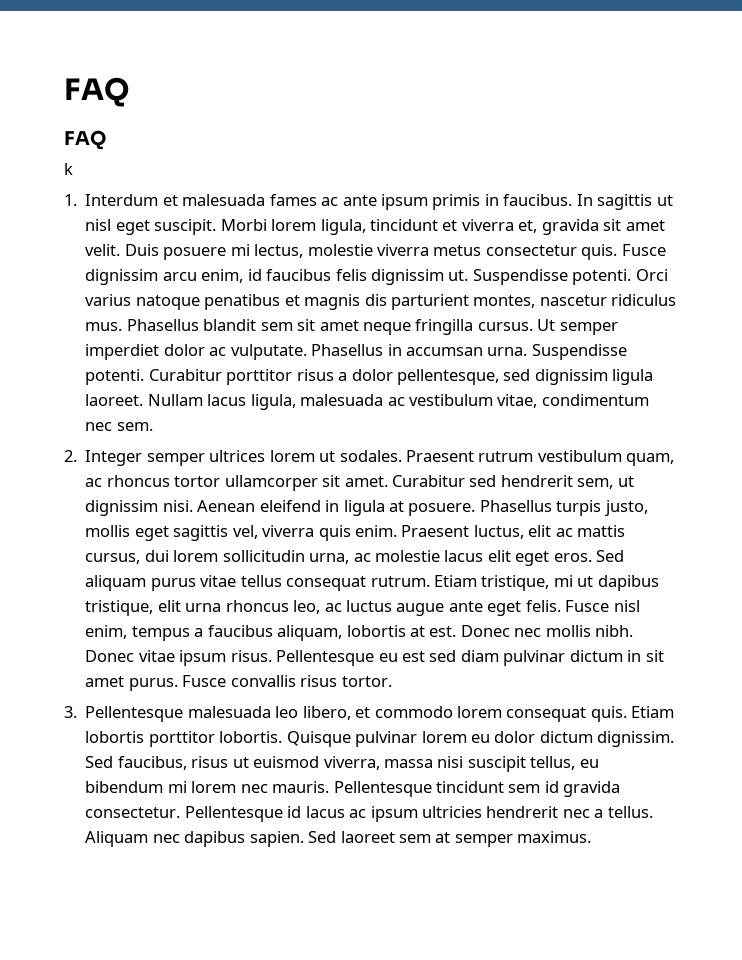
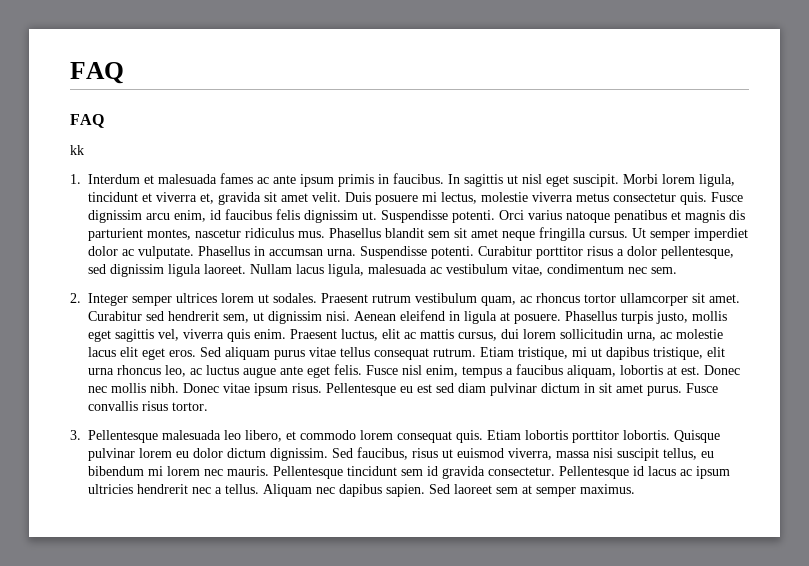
[64,163,73,175] k -> [70,145,84,155] kk

